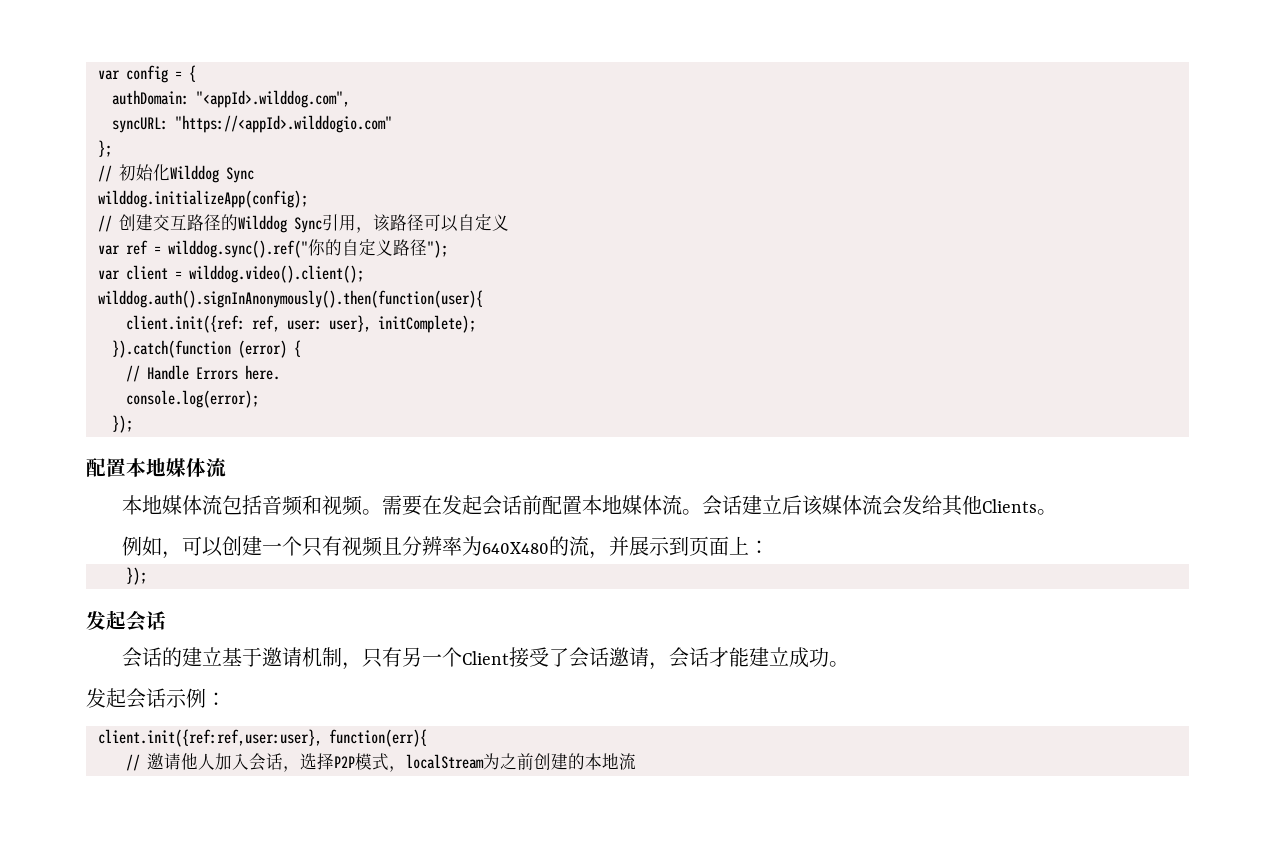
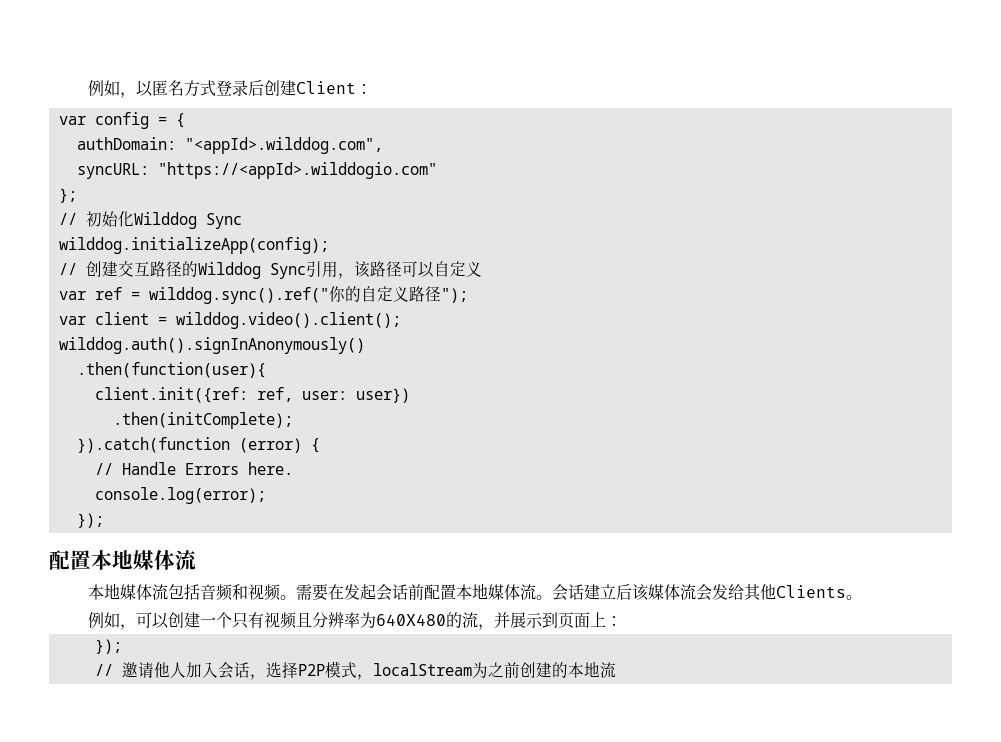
(98, 75) none -> [87,80,372,98] 例如，以匿名方式登录后创建Client： //
[98,290,483,308] wilddog.auth().signInAnonymously().then(function(user){ -> [58,337,365,354] [76,362,266,378] wilddog.auth().signInAnonymously() // .then(function(user){
[329,315,476,333] user}, initComplete); -> [355,388,410,403] [112,412,293,429] user}) // .then(initComplete);
[86,610,166,632] [121,647,849,670] [86,688,226,709] [98,729,427,747] // 发起会话 // 会话的建立基于邀请机制，只有另一个Client接受了会话邀请，会话才能建立成功。 // 发起会话示例： // client.init({ref:ref,user:user}, function(err){ -> (122, 646) none

